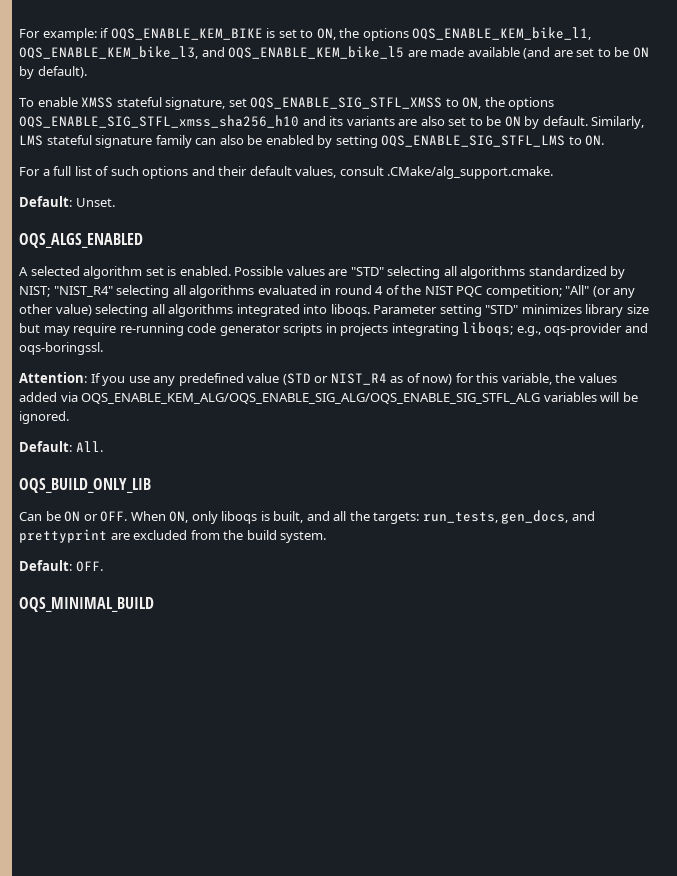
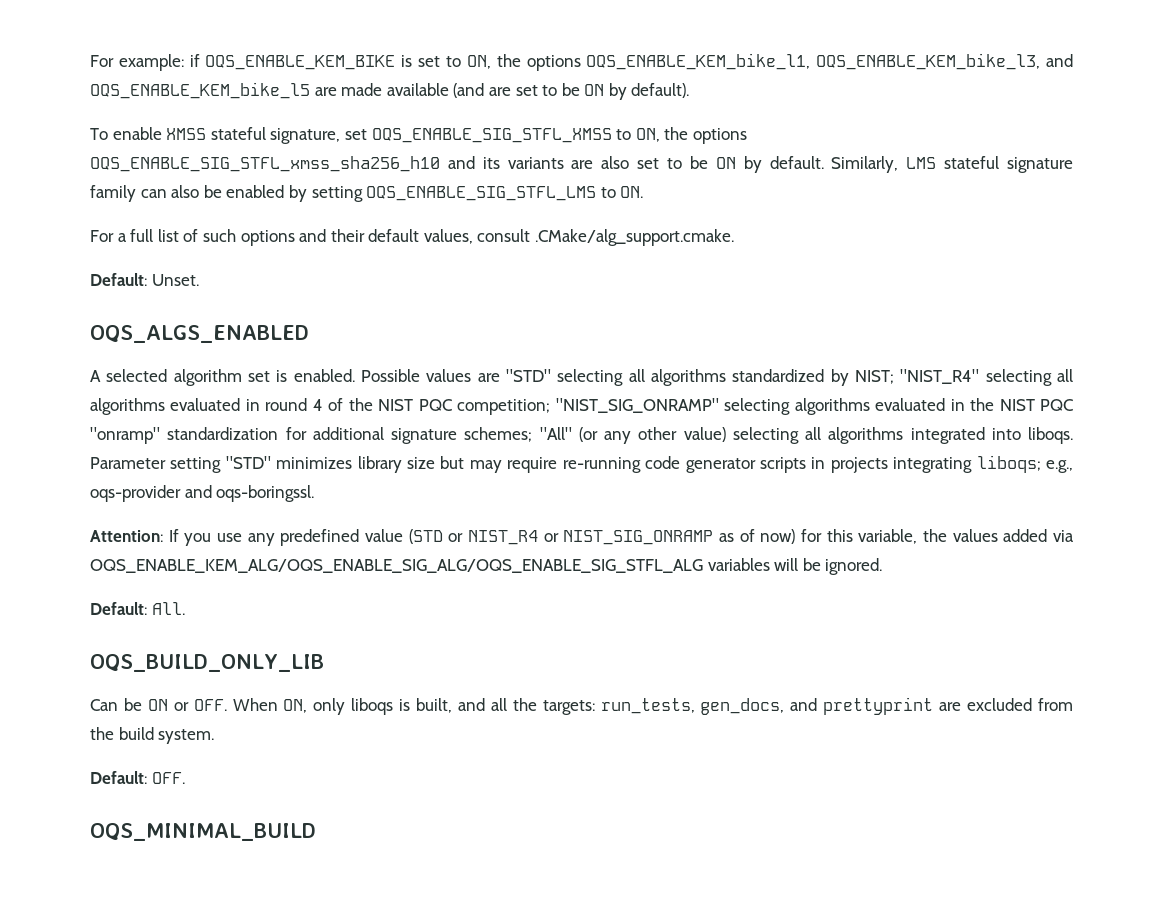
(562, 291) none -> [555,398,1073,415] [90,427,533,444] "NIST_SIG_ONRAMP" selecting algorithms evaluated in the NIST PQC "onramp" standardization for additional signature schemes;
(387, 379) none -> [543,530,714,545] or NIST_SIG_ONRAMP

